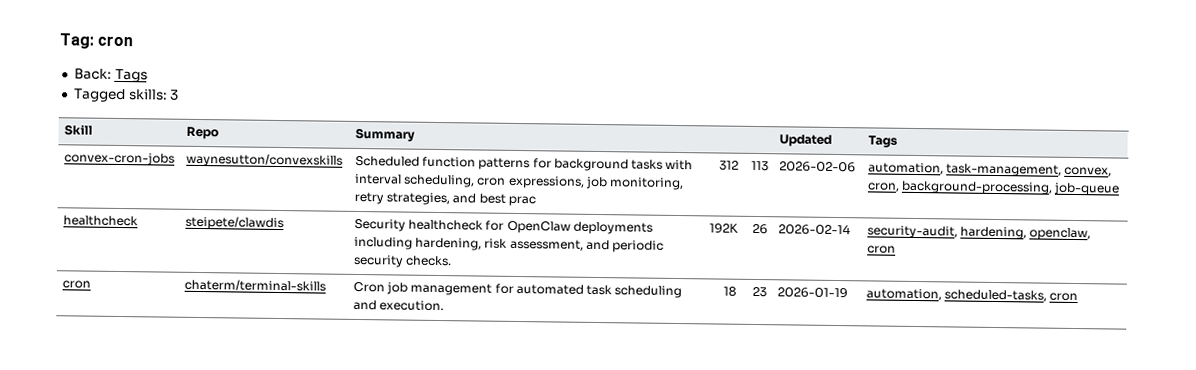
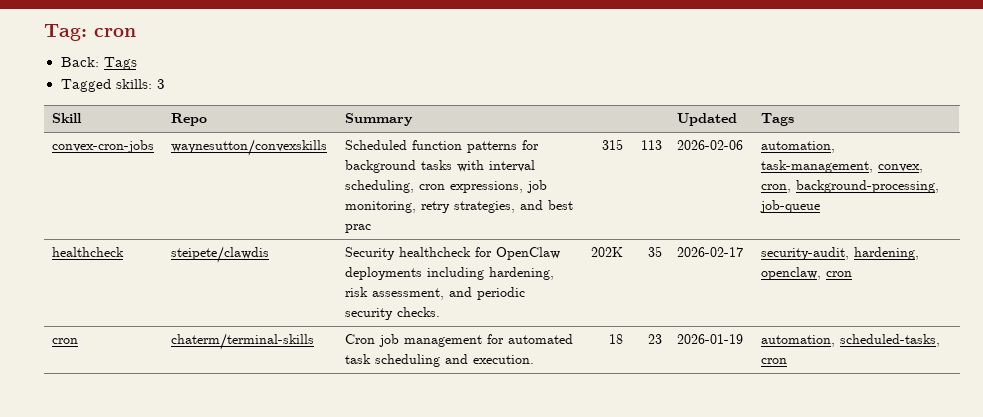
[719,160,740,171] 312 -> [601,139,623,150] 315
[709,223,740,234] [752,223,769,235] [777,224,851,236] 192K | 26 | 2026-02-14 -> [590,247,623,257] [647,246,662,257] [677,247,744,257] 202K | 35 | 2026-02-17

